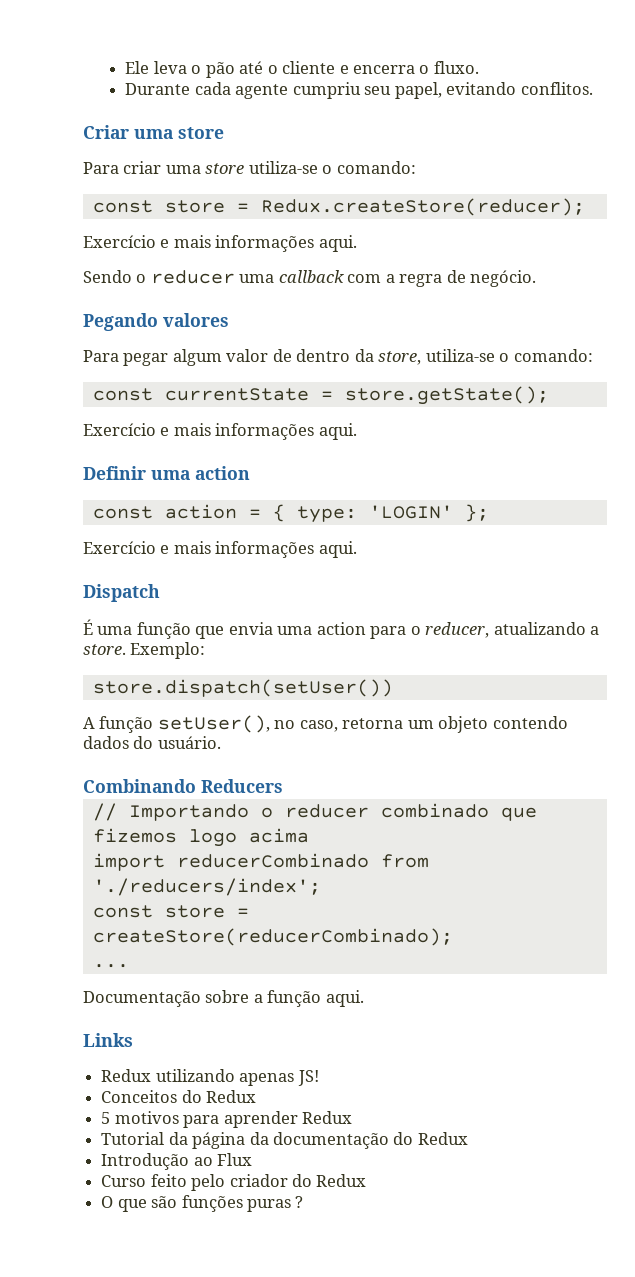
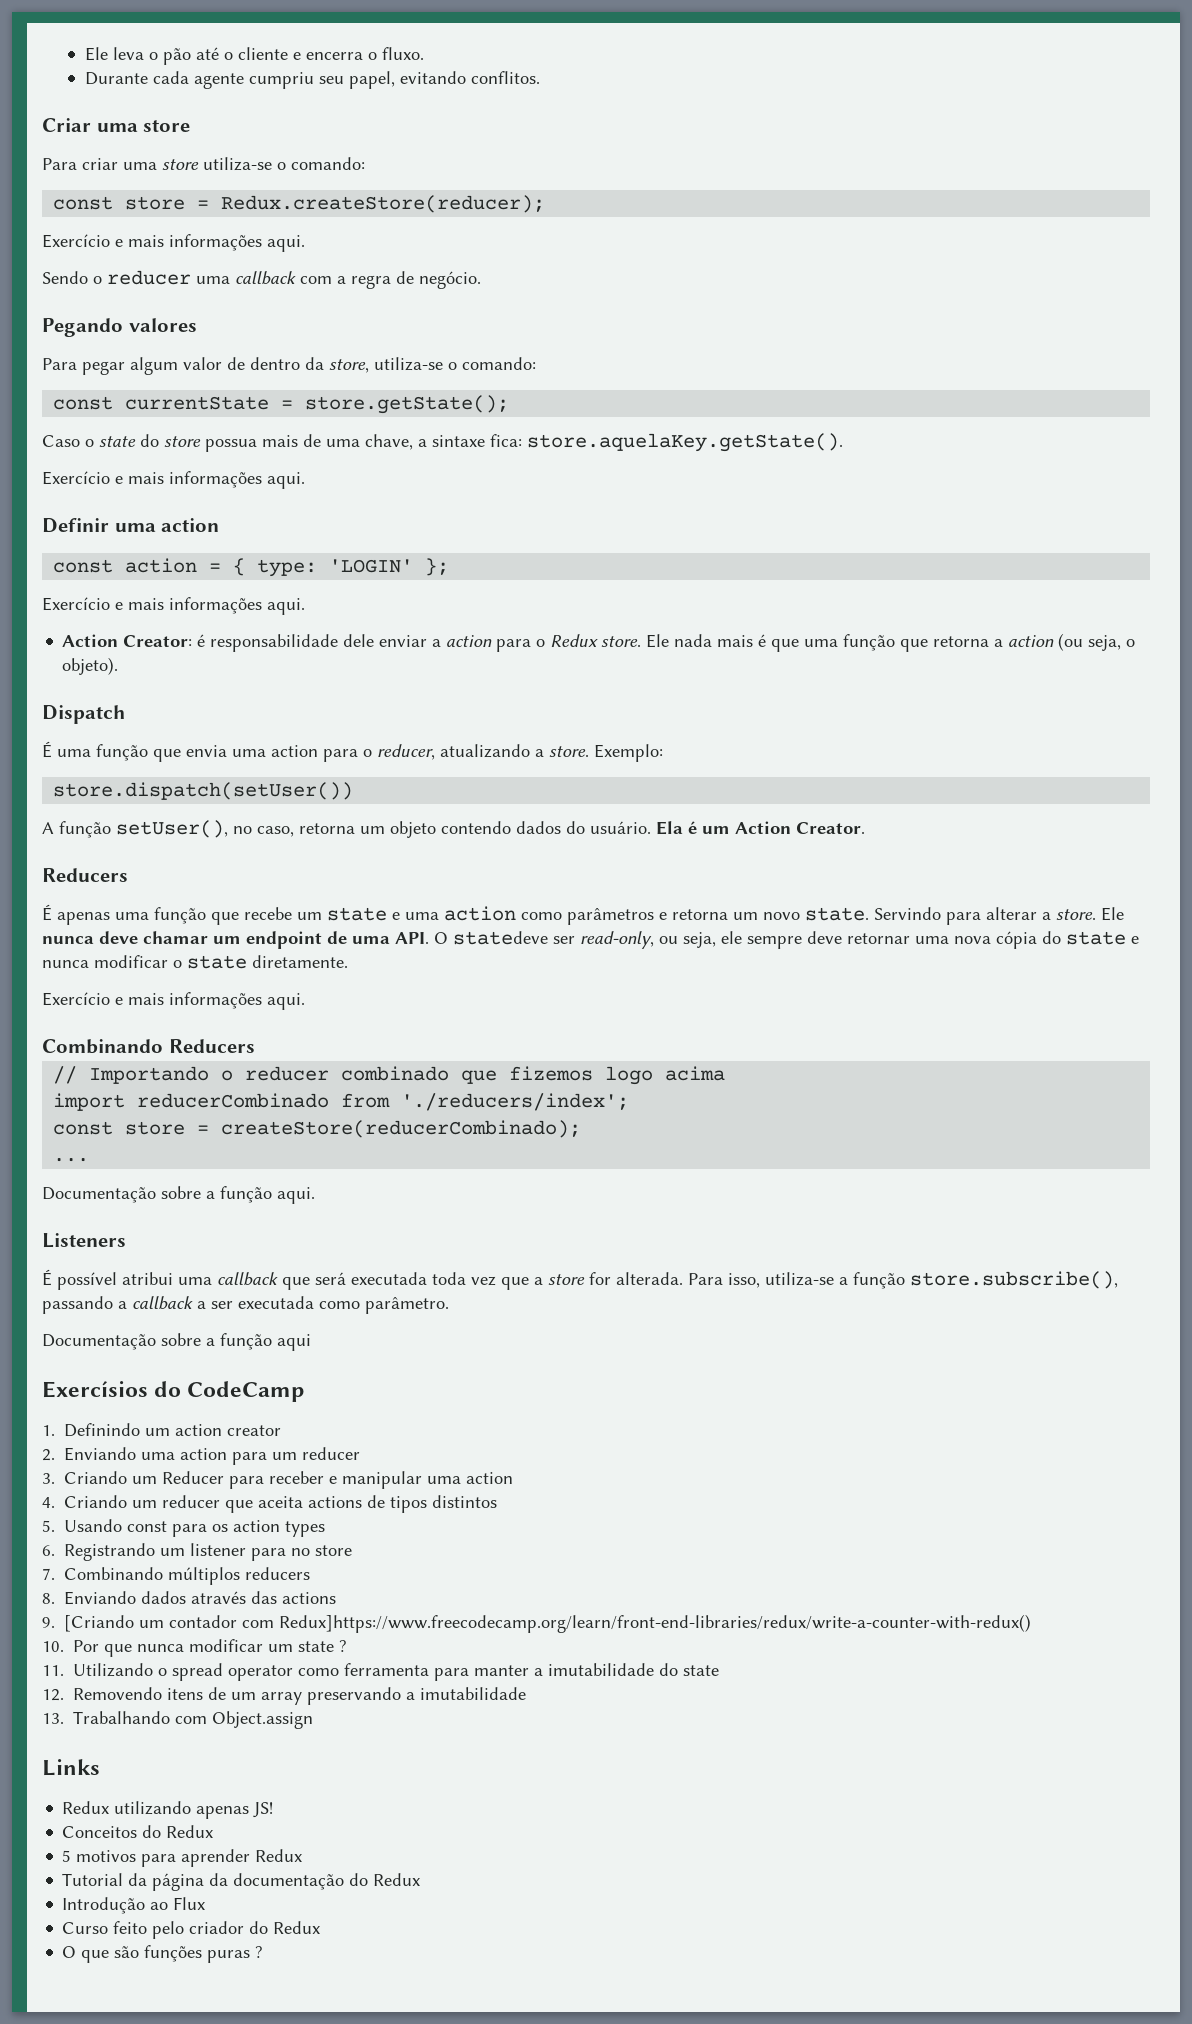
(549, 395) none -> [42,433,843,452] // Caso o state do store possua mais de uma chave, a sintaxe fica: store.aquelaKey.getState().
(357, 549) none -> [62,633,1136,652] [62,657,119,675] // Action Creator: é responsabilidade dele enviar a action para o Redux store. Ele nada mais é que uma função que retorna a action (ou seja, o objeto).
(221, 742) none -> [656,821,865,835] [42,868,128,882] [42,904,1124,925] [42,931,1139,949] [42,955,348,969] [42,992,305,1010] Ela é um Action Creator. // Reducers // É apenas uma função que recebe um state e uma action como parâmetros e retorna um novo state. Servindo para alterar a store. Ele nunca deve chamar um endpoint de uma API. O statedeve ser read-only, ou seja, ele sempre deve retornar uma nova cópia do state e nunca modificar o state diretamente. // Exercício e mais informações aqui.
(364, 998) none -> [42,1233,126,1248] [42,1269,1118,1290] [42,1296,449,1314] [42,1333,311,1351] [42,1381,305,1402] [42,1423,282,1437] [42,1447,361,1465] [42,1471,514,1489] [42,1495,498,1513] [42,1519,326,1537] [42,1543,353,1561] [42,1567,311,1585] [42,1591,337,1605] [42,1614,1032,1633] [42,1639,348,1657] [42,1663,720,1681] [42,1687,527,1705] [42,1711,314,1729] // Listeners // É possível atribui uma callback que será executada toda vez que a store for alterada. Para isso, utiliza-se a função store.subscribe(), passando a callback a ser executada como parâmetro. // Documentação sobre a função aqui // Exercísios do CodeCamp // 1. Definindo um action creator // 2. Enviando uma action para um reducer // 3. Criando um Reducer para receber e manipular uma action // 4. Criando um reducer que aceita actions de tipos distintos // 5. Usando const para os action types // 6. Registrando um listener para no store // 7. Combinando múltiplos reducers // 8. Enviando dados através das actions // 9. [Criando um contador com Redux]https://www.freecodecamp.org/learn/front-end-libraries/redux/write-a-counter-with-redux() // 10. Por que nunca modificar um state ? // 11. Utilizando o spread operator como ferramenta para manter a imutabilidade do state // 12. Removendo itens de um array preservando a imutabilidade // 13. Trabalhando com Object.assign

